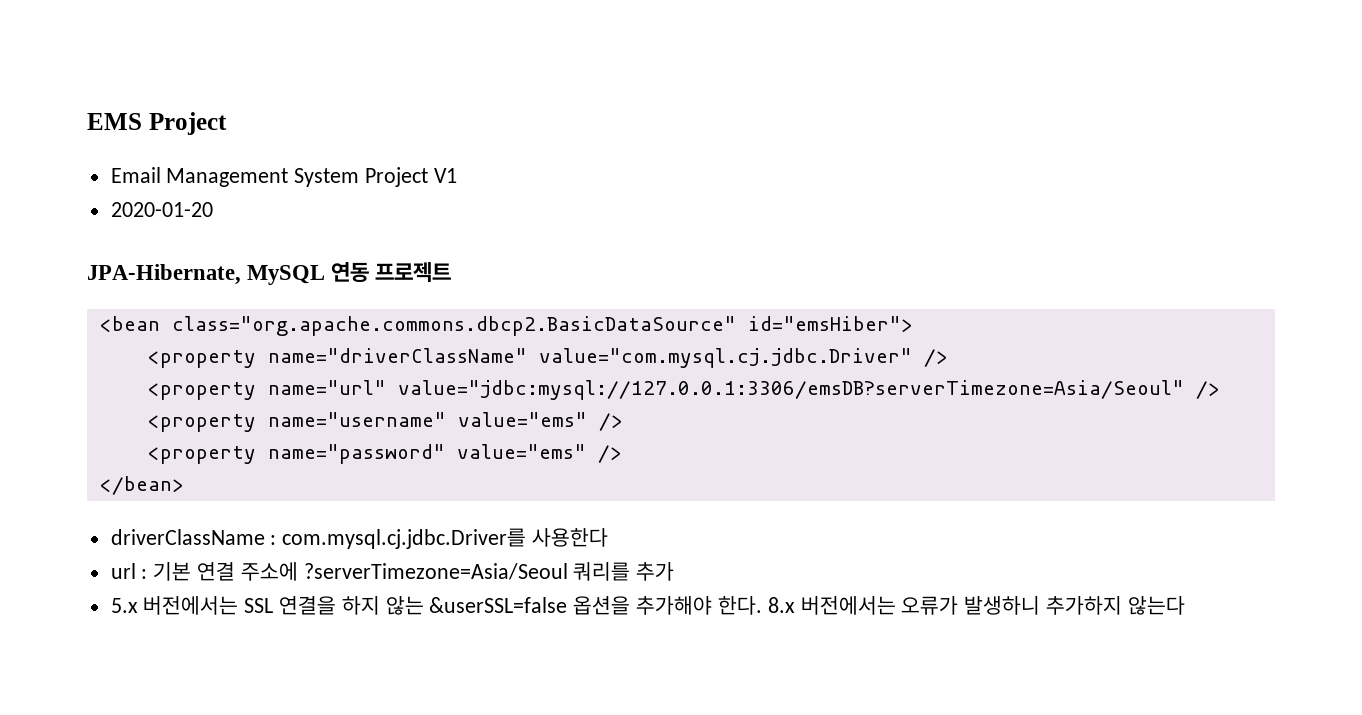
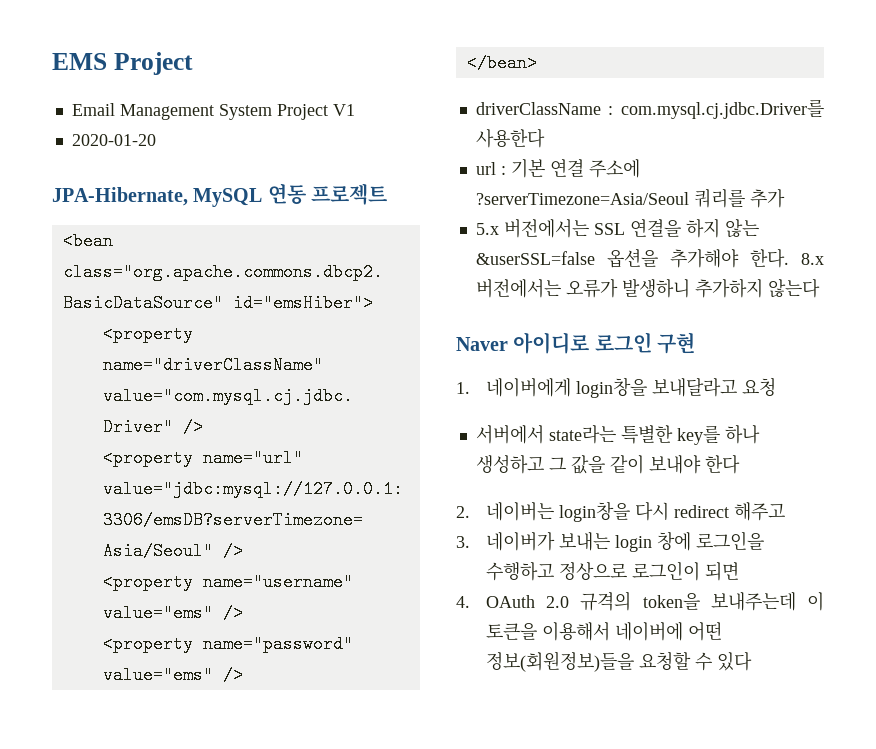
(1185, 605) none -> [456,332,696,354] [456,377,776,398] [475,425,760,445] [475,454,740,474] [456,501,785,522] [456,531,764,552] [485,561,739,581] [456,591,824,611] [485,622,722,641] [485,651,752,672] // Naver 아이디로 로그인 구현 // 1. 네이버에게 login창을 보내달라고 요청 // 서버에서 state라는 특별한 key를 하나 생성하고 그 값을 같이 보내야 한다 // 2. 네이버는 login창을 다시 redirect 해주고 // 3. 네이버가 보내는 login 창에 로그인을 수행하고 정상으로 로그인이 되면 // 4. OAuth 2.0 규격의 token을 보내주는데 이 토큰을 이용해서 네이버에 어떤 정보(회원정보)들을 요청할 수 있다

